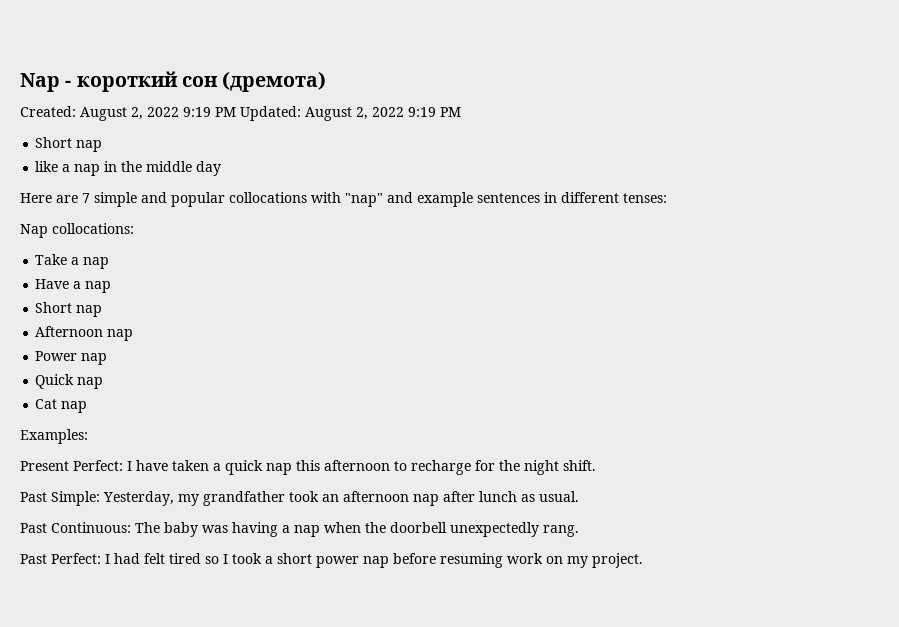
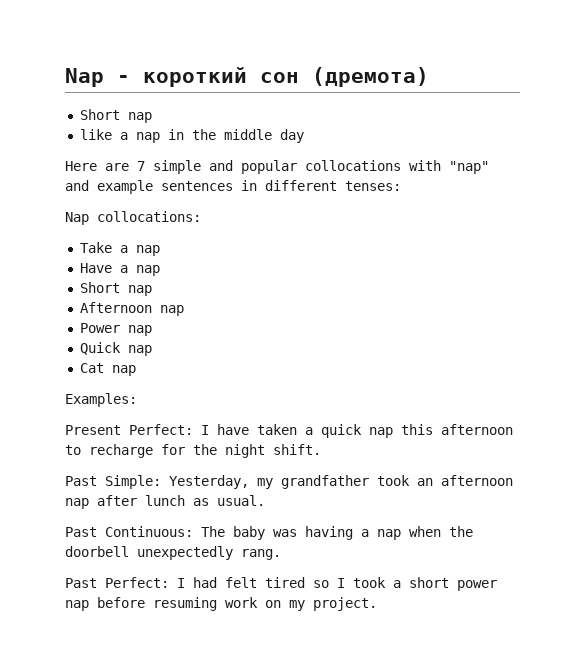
[20,106,461,121] // Created: August 2, 2022 9:19 PM Updated: August 2, 2022 9:19 PM -> (429, 77) none

